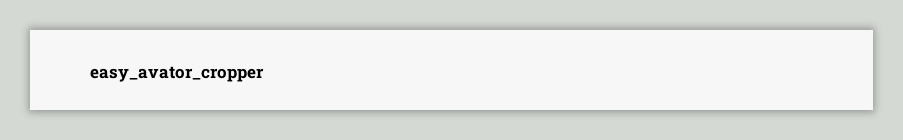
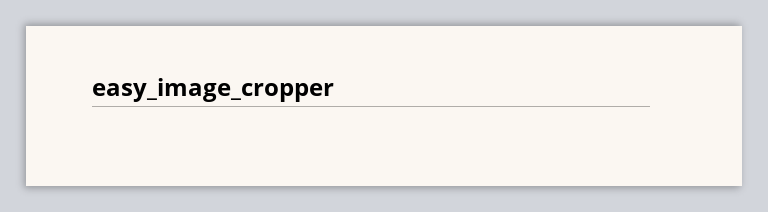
[90,66,264,82] easy_avator_cropper -> [92,78,334,102] easy_image_cropper

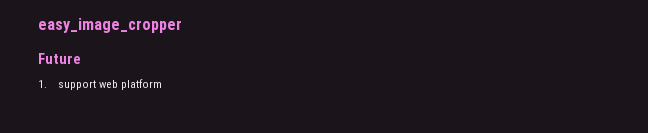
(334, 90) none -> [38,53,81,64] [38,79,162,90] // Future // 1. support web platform

